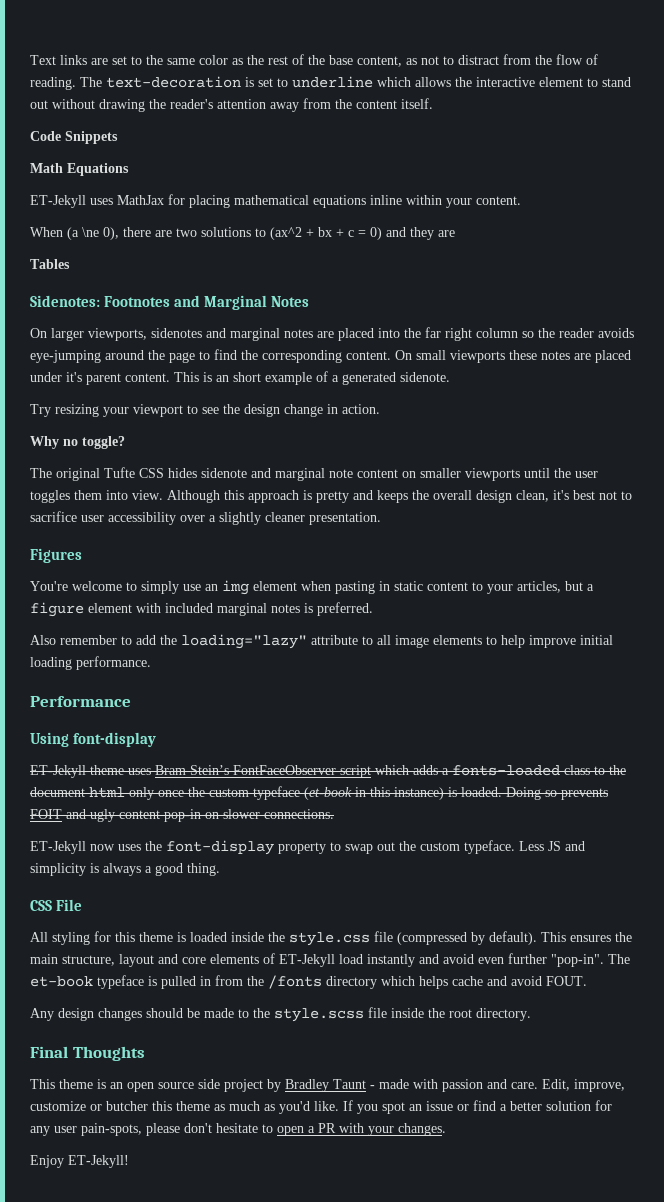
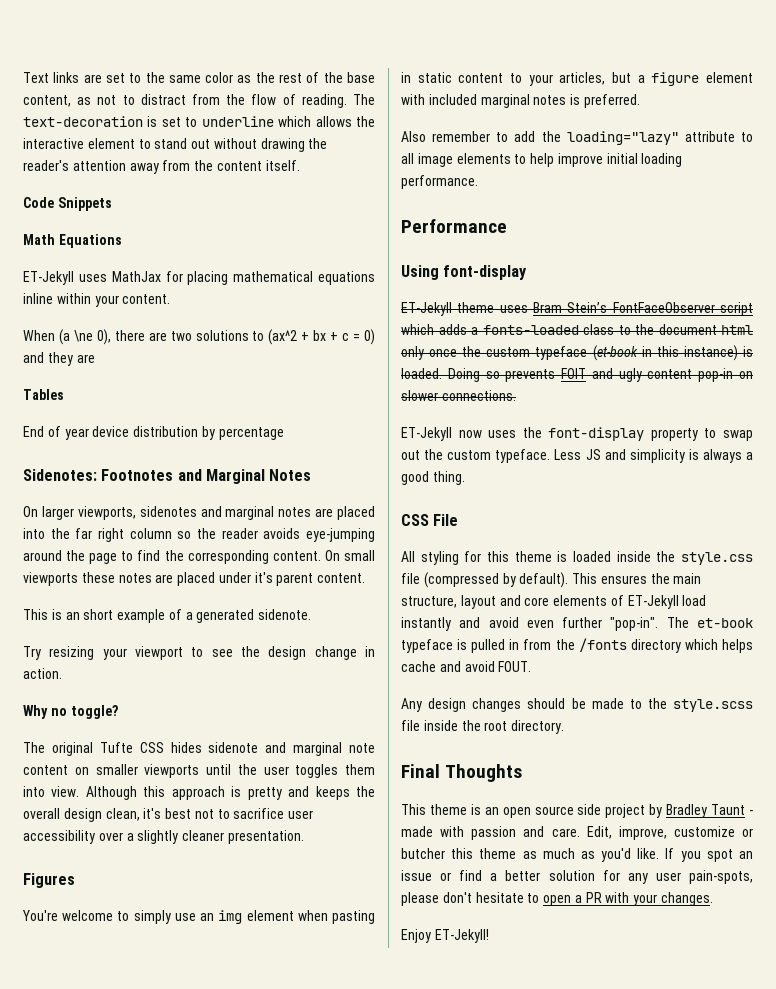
(70, 264) none -> [23,426,284,440] // End of year device distribution by percentage
(170, 377) none -> (366, 578) //

